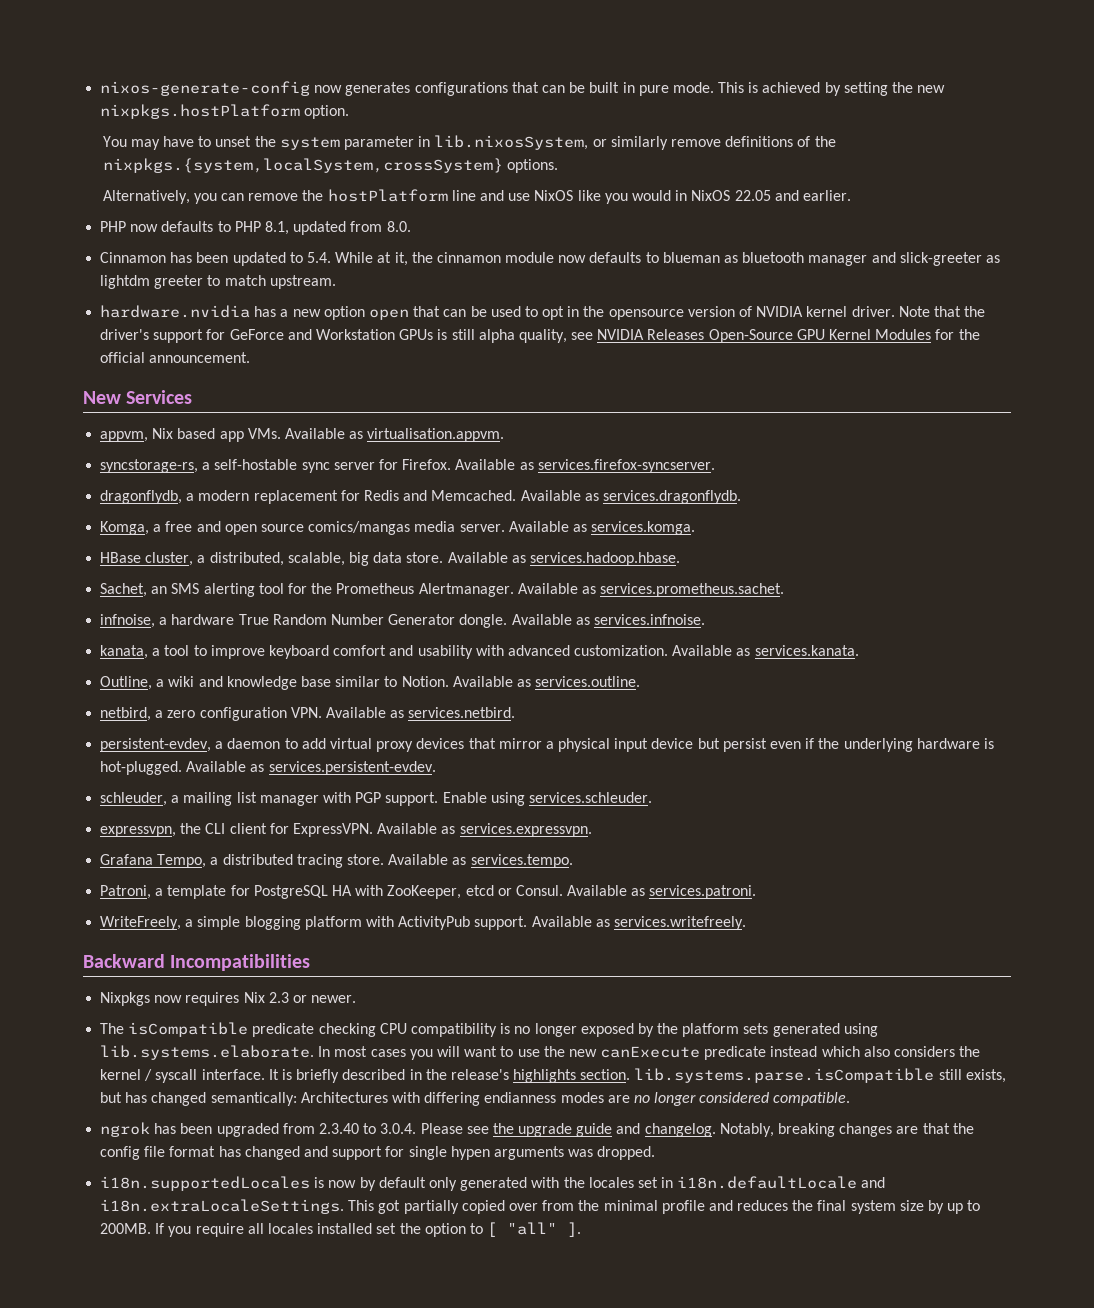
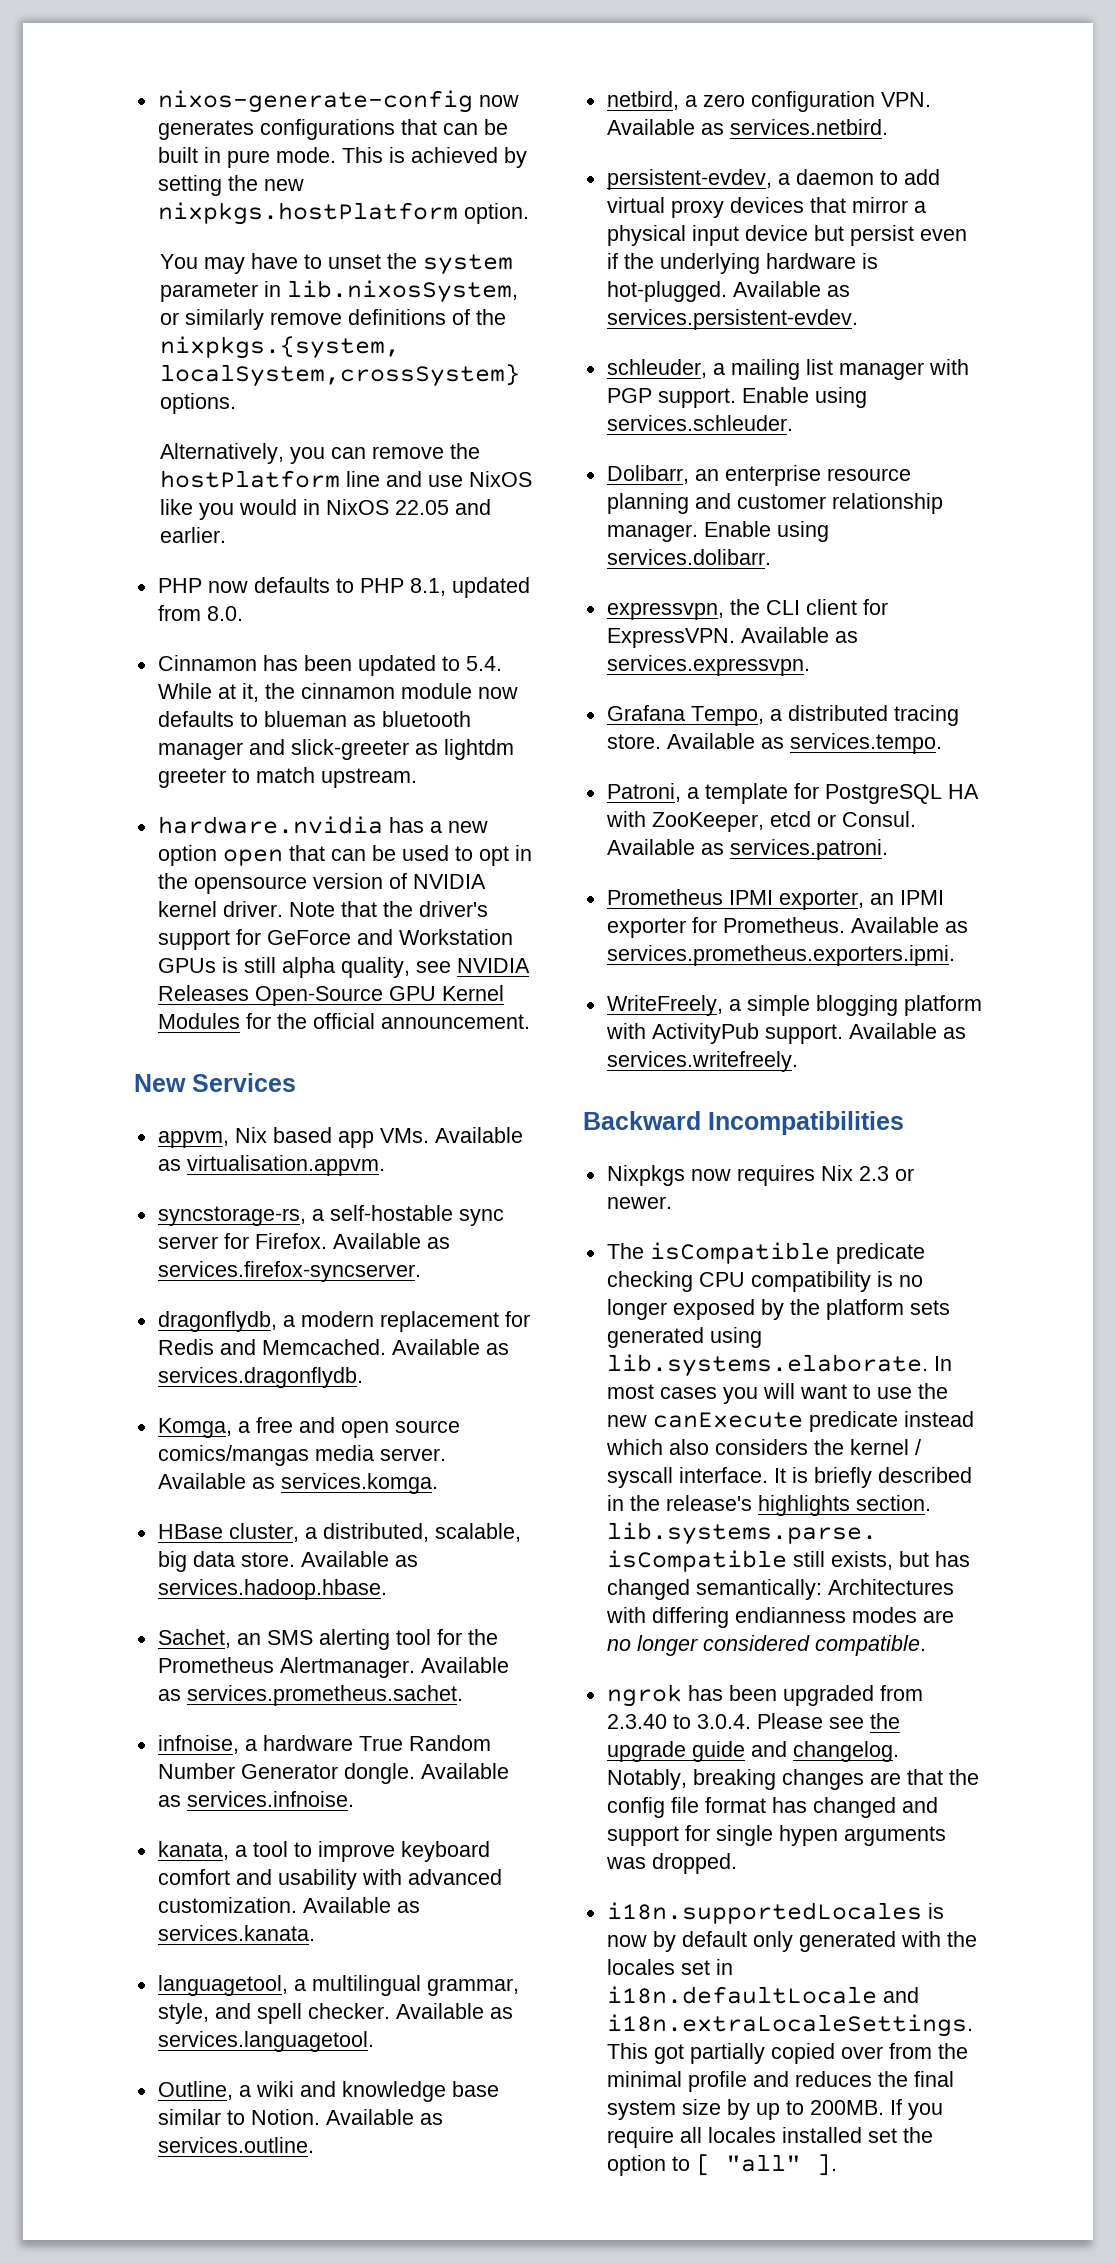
(859, 650) none -> [157,1975,519,1996] [157,2003,513,2024] [157,2031,374,2052] // languagetool, a multilingual grammar, style, and spell checker. Available as services.languagetool.
(652, 797) none -> [606,465,911,486] [606,493,943,514] [606,521,829,542] [606,549,771,565] // Dolibarr, an enterprise resource planning and customer relationship manager. Enable using services.dolibarr.
(757, 892) none -> [606,889,944,910] [606,917,968,938] [606,945,955,966] // Prometheus IPMI exporter, an IPMI exporter for Prometheus. Available as services.prometheus.exporters.ipmi.

